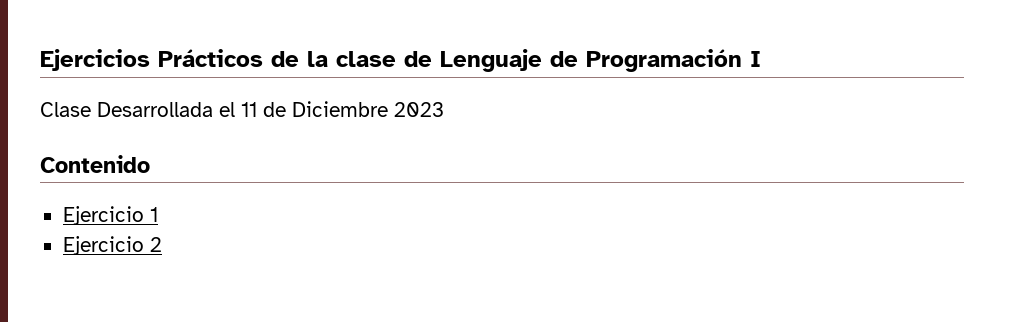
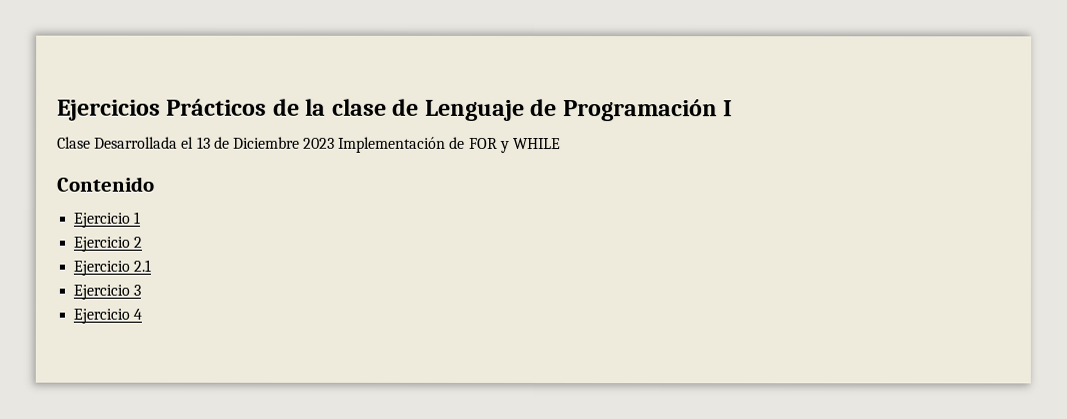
[241,102,257,117] 11 -> [196,136,211,149] 13
(444, 109) none -> [338,136,562,153] Implementación de FOR y WHILE
(162, 244) none -> [73,259,152,276] [73,284,142,300] [73,308,143,324] // Ejercicio 2.1 // Ejercicio 3 // Ejercicio 4

